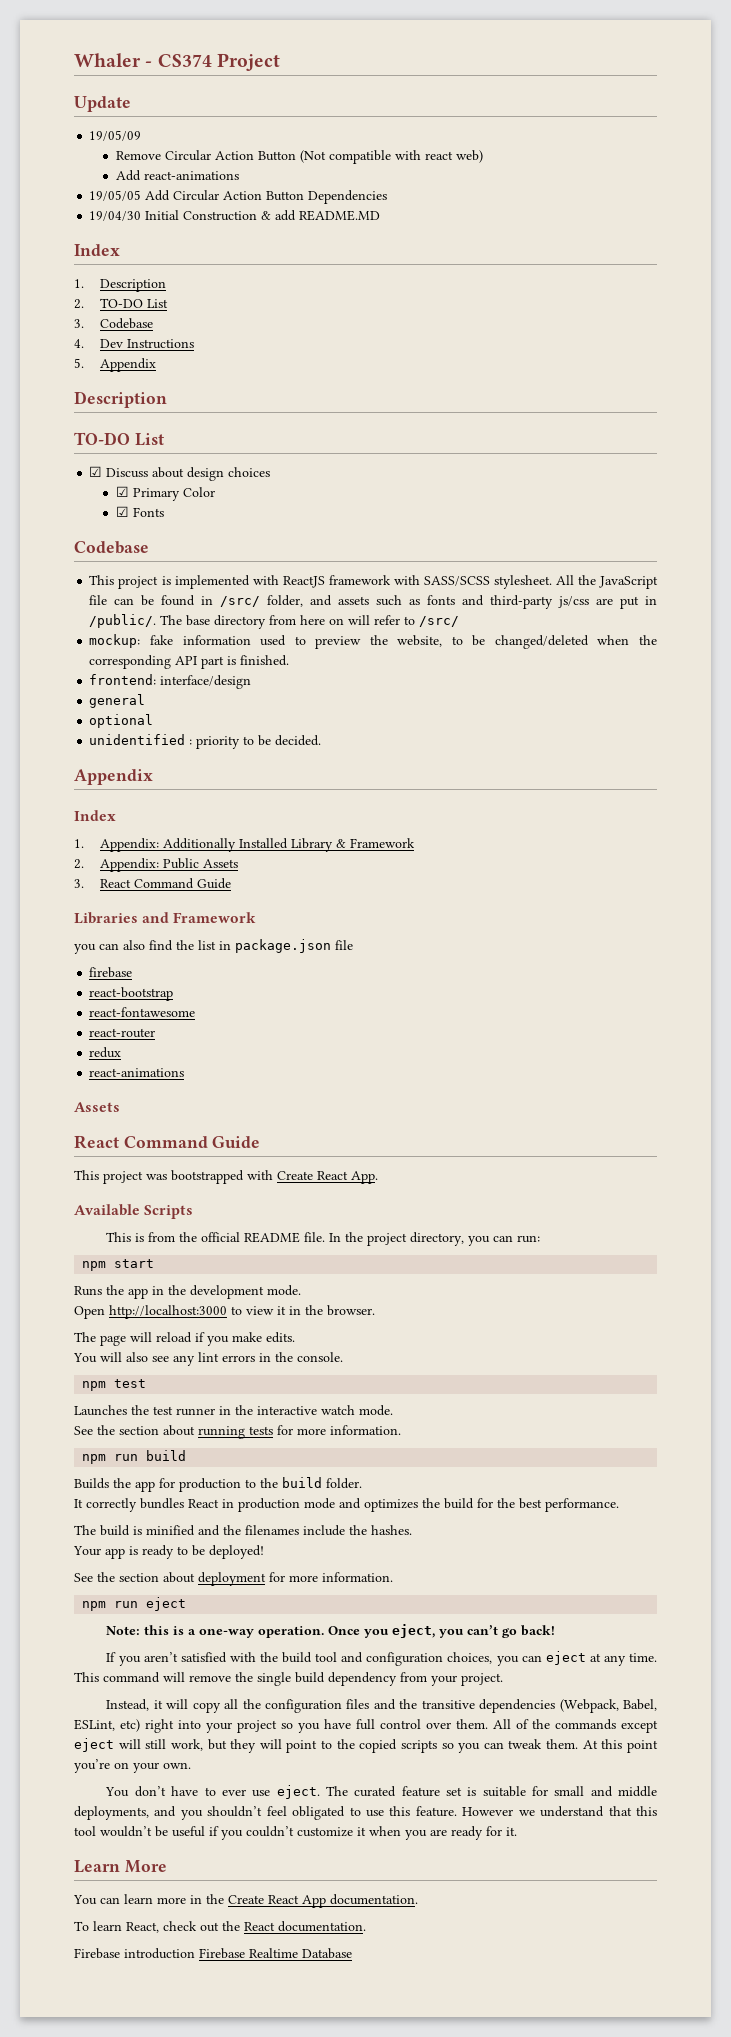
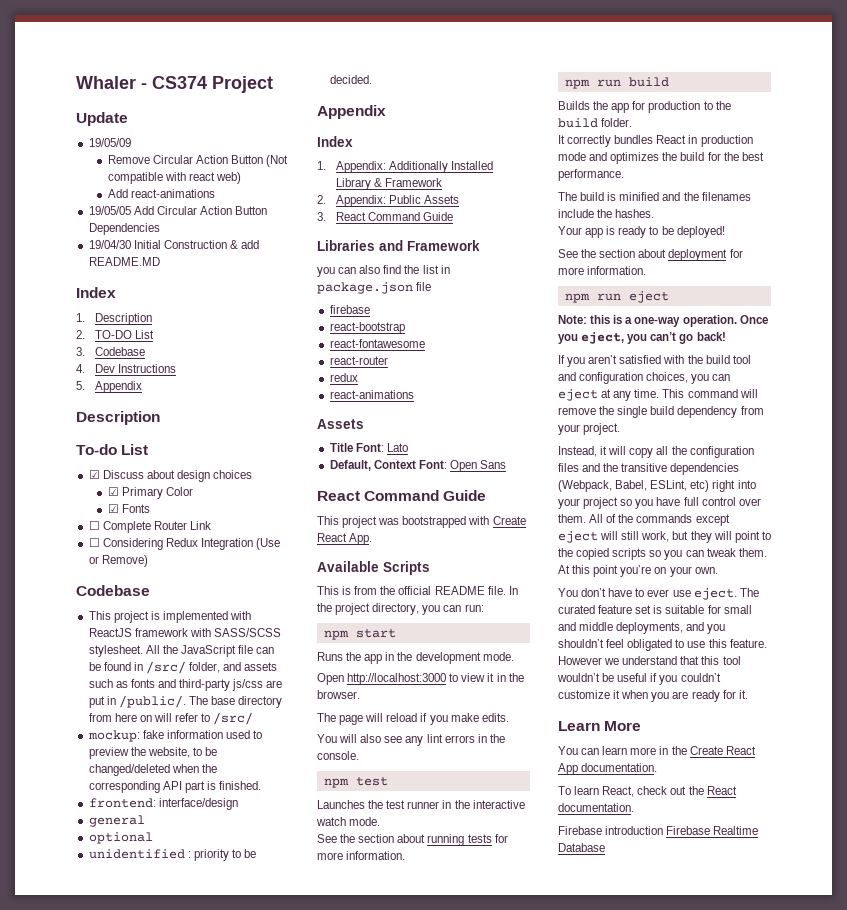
[74,432,130,445] TO-DO -> [76,444,117,455] To-do
(164, 512) none -> [88,521,211,533] [88,538,281,550] [88,555,148,567] // ☐ Complete Router Link // ☐ Considering Redux Integration (Use or Remove)
(120, 1107) none -> [329,443,408,452] [329,460,507,472] // Title Font: Lato // Default, Context Font: Open Sans

